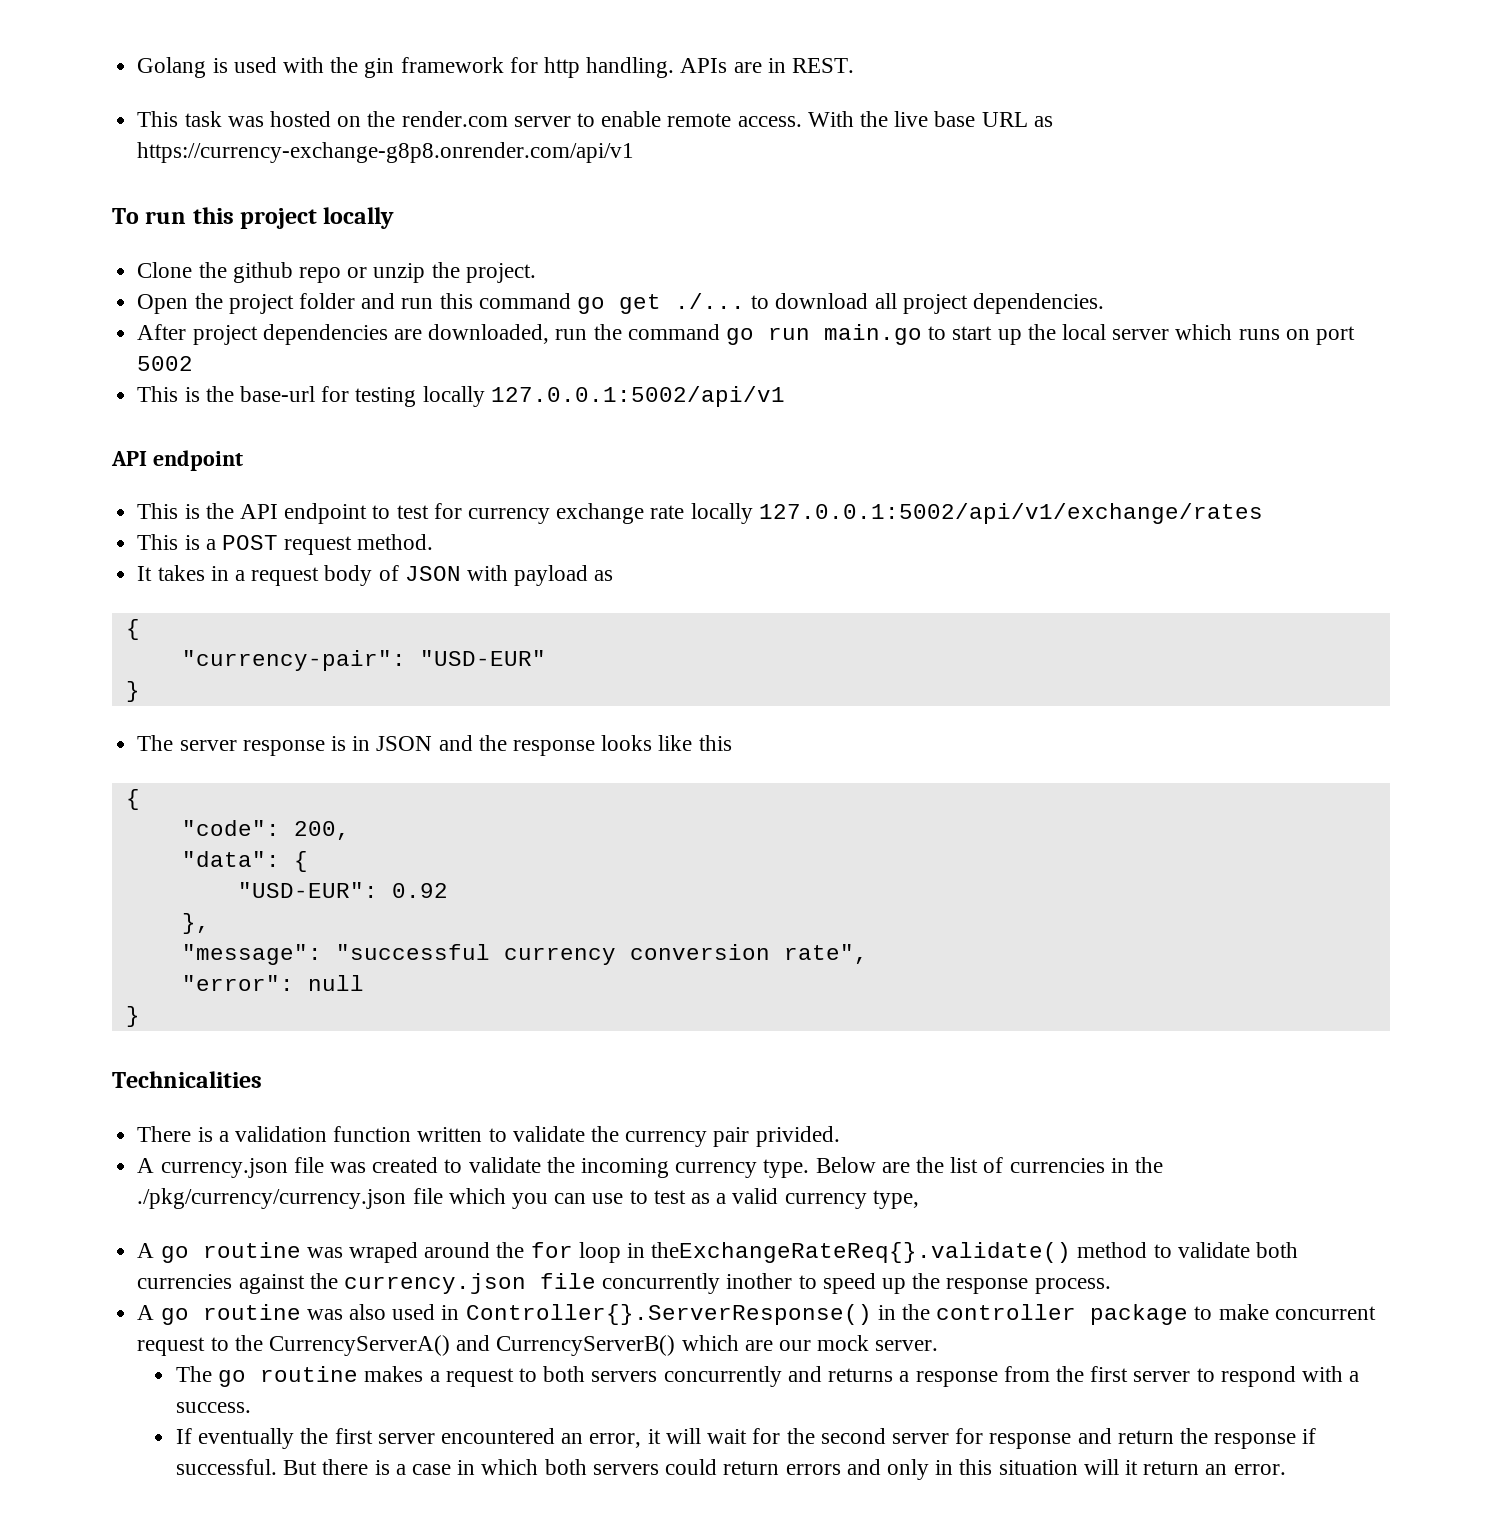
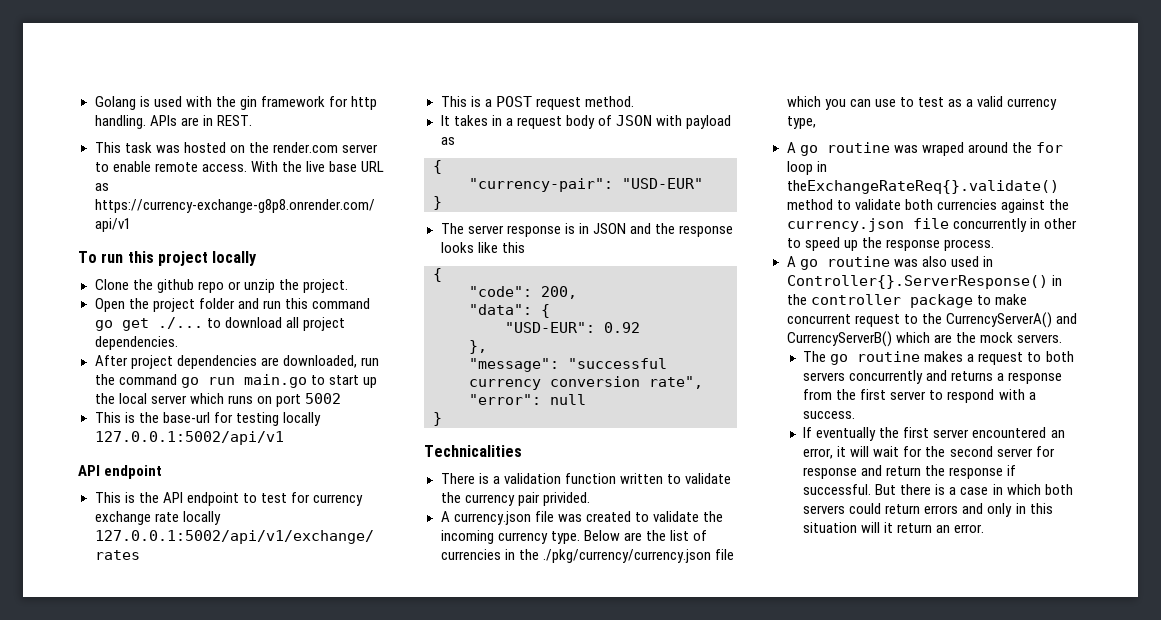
[726,1273,793,1289] inother -> [1029,218,1077,229] in other
[778,1335,939,1351] our mock server. -> [955,332,1062,343] the mock servers.

